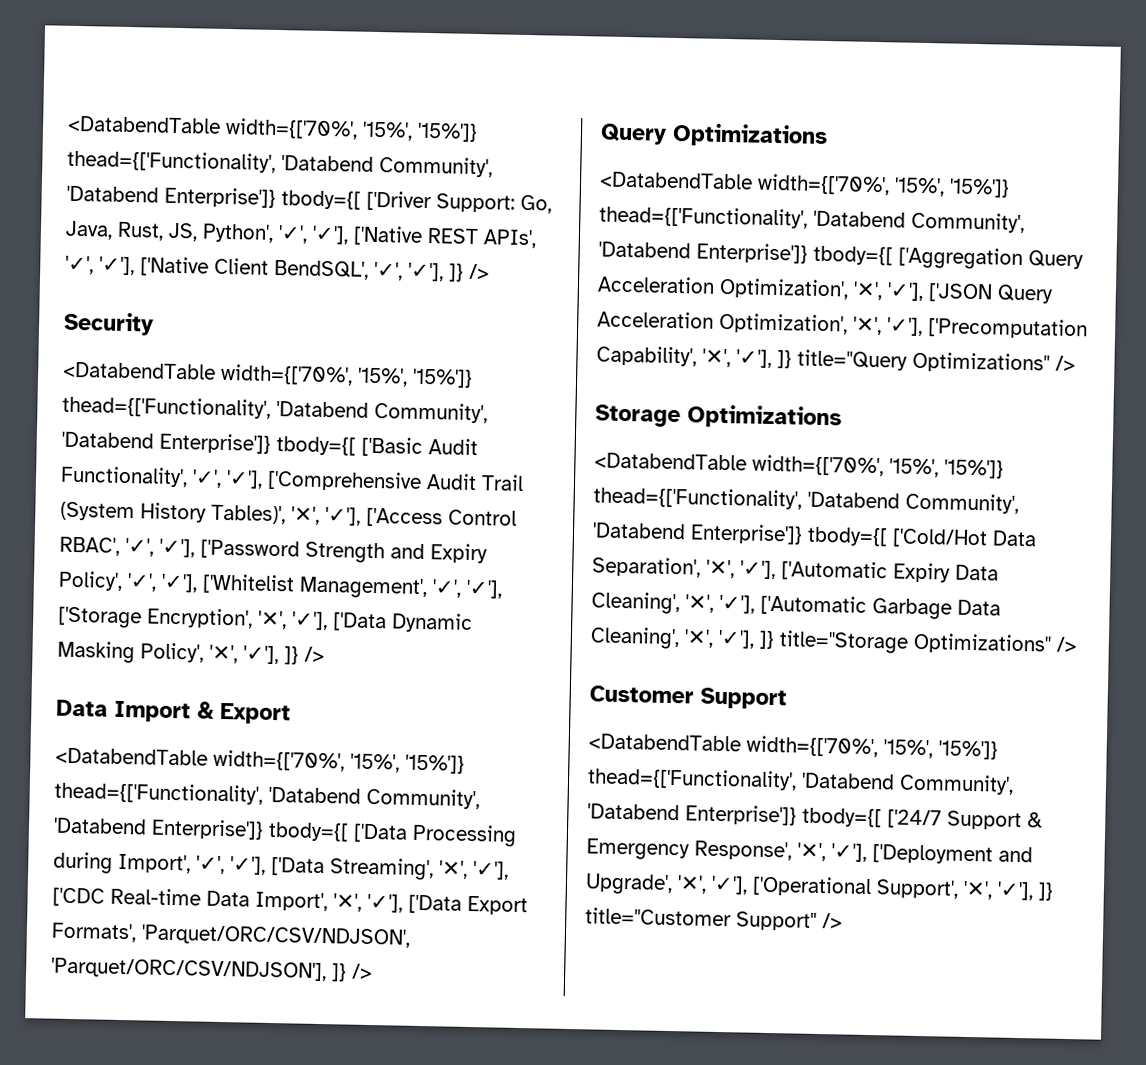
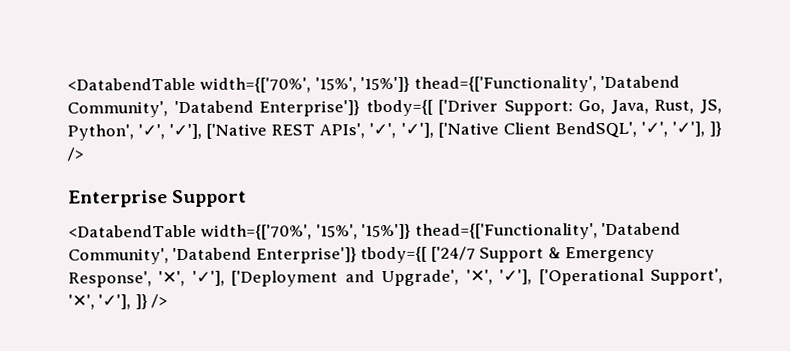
[63,311,154,336] [63,361,473,388] [62,395,488,424] [61,431,478,457] [60,465,524,492] [60,501,517,528] [59,536,488,564] [58,570,503,600] [58,606,473,633] [57,640,325,665] [56,699,291,725] [55,747,465,774] [54,781,480,810] [53,817,517,847] [53,851,509,881] [52,887,528,916] [51,922,410,948] [51,957,373,982] [600,122,828,149] [599,171,1010,198] [599,205,1025,233] [598,241,1084,270] [597,275,1054,304] [597,310,1088,340] [596,345,1076,374] [595,404,842,430] [594,452,1004,479] [593,486,1019,514] [592,522,1037,549] [592,556,999,583] [591,591,1001,620] [590,626,1078,655] [589,685,694,704] Security // <DatabendTable width={['70%', '15%', '15%']} thead={['Functionality', 'Databend Community', 'Databend Enterprise']} tbody={[ ['Basic Audit Functionality', '✓', '✓'], ['Comprehensive Audit Trail (System History Tables)', '✕', '✓'], ['Access Control RBAC', '✓', '✓'], ['Password Strength and Expiry Policy', '✓', '✓'], ['Whitelist Management', '✓', '✓'], ['Storage Encryption', '✕', '✓'], ['Data Dynamic Masking Policy', '✕', '✓'], ]} /> // Data Import & Export // <DatabendTable width={['70%', '15%', '15%']} thead={['Functionality', 'Databend Community', 'Databend Enterprise']} tbody={[ ['Data Processing during Import', '✓', '✓'], ['Data Streaming', '✕', '✓'], ['CDC Real-time Data Import', '✕', '✓'], ['Data Export Formats', 'Parquet/ORC/CSV/NDJSON', 'Parquet/ORC/CSV/NDJSON'], ]} /> // Query Optimizations // <DatabendTable width={['70%', '15%', '15%']} thead={['Functionality', 'Databend Community', 'Databend Enterprise']} tbody={[ ['Aggregation Query Acceleration Optimization', '✕', '✓'], ['JSON Query Acceleration Optimization', '✕', '✓'], ['Precomputation Capability', '✕', '✓'], ]} title="Query Optimizations" /> // Storage Optimizations // <DatabendTable width={['70%', '15%', '15%']} thead={['Functionality', 'Databend Community', 'Databend Enterprise']} tbody={[ ['Cold/Hot Data Separation', '✕', '✓'], ['Automatic Expiry Data Cleaning', '✕', '✓'], ['Automatic Garbage Data Cleaning', '✕', '✓'], ]} title="Storage Optimizations" /> // Customer -> [68,190,168,208] Enterprise
[585,907,817,931] title="Customer Support" -> (148, 302) none

